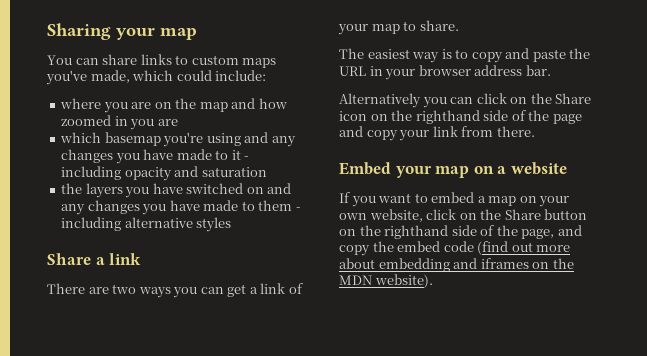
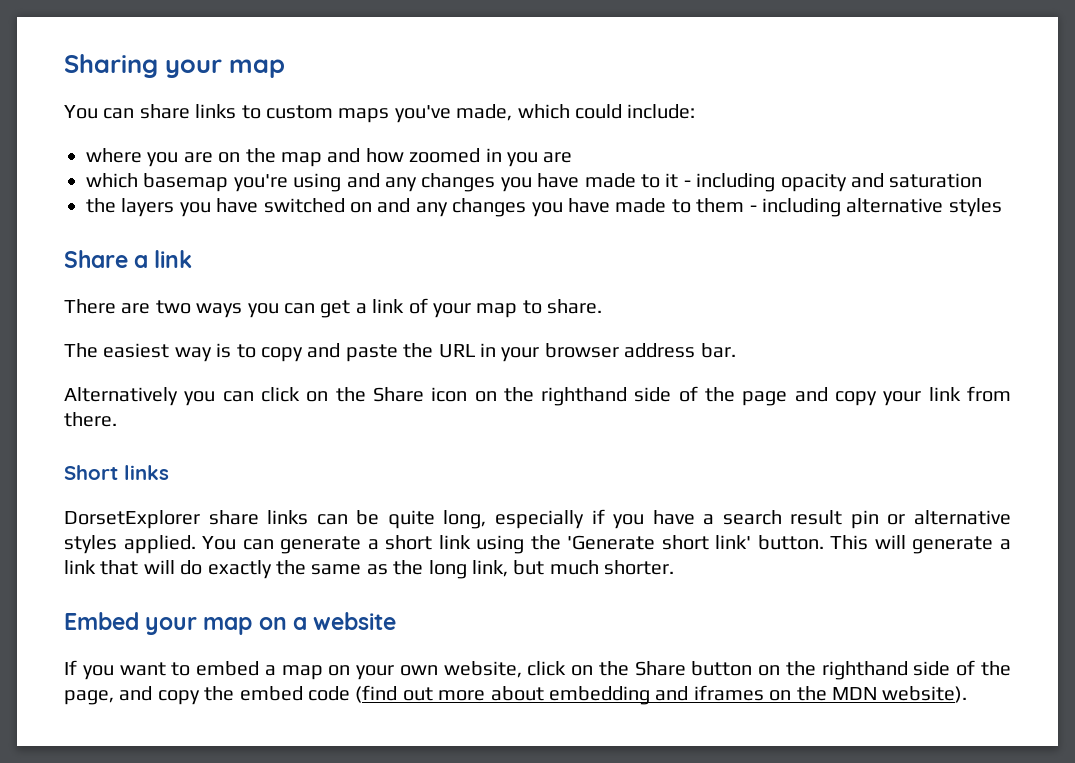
(535, 131) none -> [64,465,169,480] [64,509,1011,529] [64,535,1011,554] [64,560,675,579] // Short links // DorsetExplorer share links can be quite long, especially if you have a search result pin or alternative styles applied. You can generate a short link using the 'Generate short link' button. This will generate a link that will do exactly the same as the long link, but much shorter.

